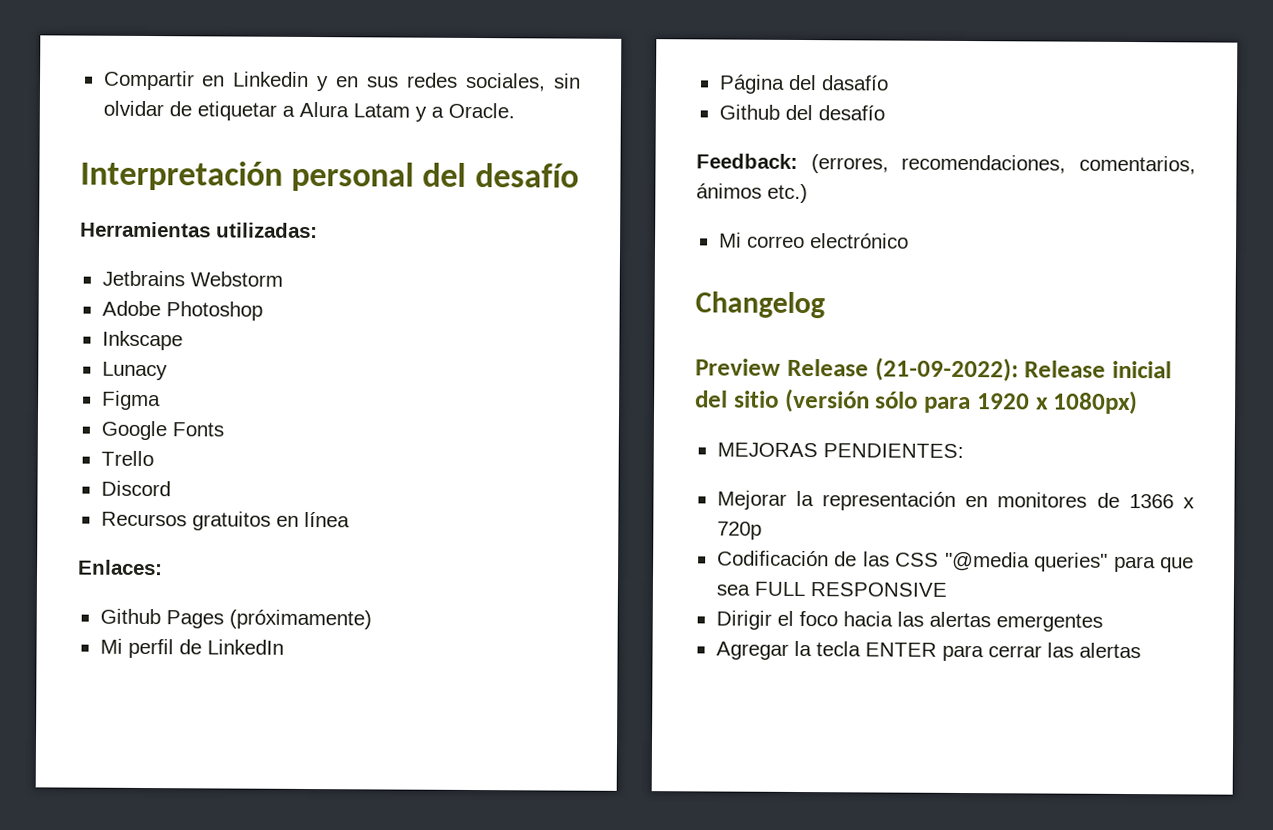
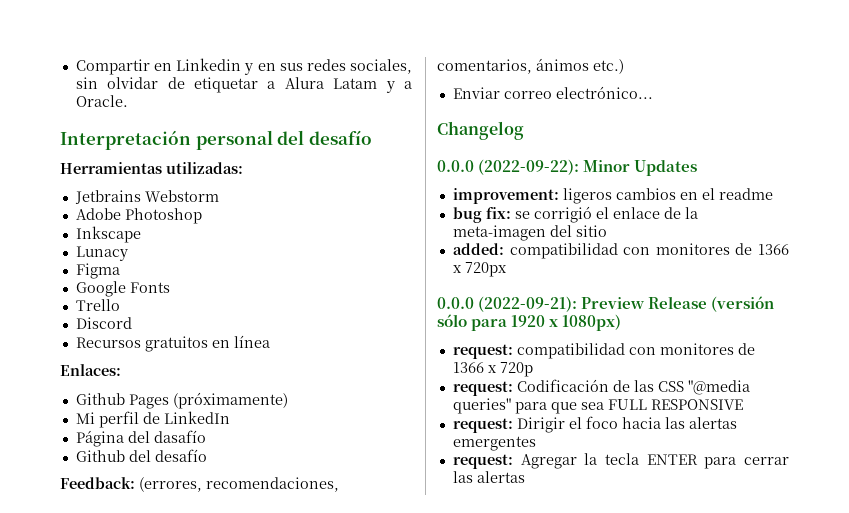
[718,232,909,249] [695,291,825,319] [695,357,1172,382] [695,390,779,408] Mi correo electrónico // Changelog // Preview Release (21-09-2022): Release inicial del sitio -> [452,86,653,99] [437,121,524,140] [437,159,698,176] [452,188,773,204] [452,206,698,223] [452,225,607,241] [452,243,789,259] [452,262,507,277] [437,296,708,312] Enviar correo electrónico... // Changelog // 0.0.0 (2022-09-22): Minor Updates // improvement: ligeros cambios en el readme // bug fix: se corrigió el enlace de la meta-imagen del sitio // added: compatibilidad con monitores de 1366 x 720px // 0.0.0 (2022-09-21): Preview Release
[716,442,964,458] [716,490,989,511] MEJORAS PENDIENTES: // Mejorar la representación en -> [452,343,656,359] request: compatibilidad con
(762, 530) none -> [452,381,513,396] request:
(947, 589) none -> [452,418,513,433] request:
(1103, 622) none -> [452,454,513,469] request:

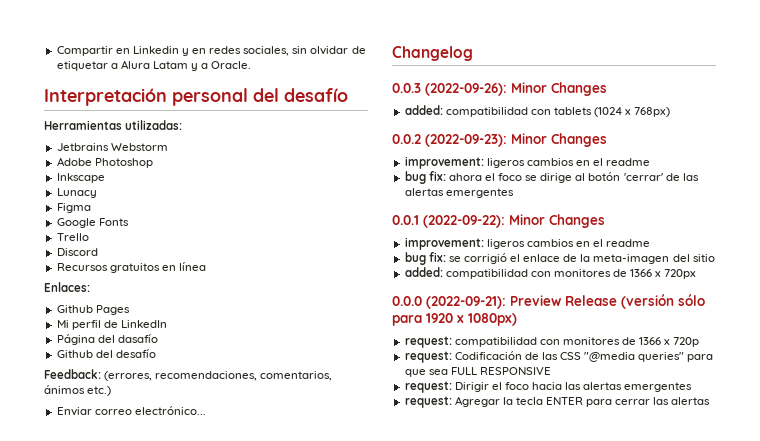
[279,63,303,71] sus -> (207, 51) none
[172,392,288,409] (próximamente) -> (130, 310) none
[437,160,474,172] 0.0.0 -> [392,82,607,96] [404,105,671,117] [392,133,607,147] [404,156,651,169] [404,171,699,184] [404,188,514,198] [392,215,419,225] 0.0.3 (2022-09-26): Minor Changes // added: compatibilidad con tablets (1024 x 768px) // 0.0.2 (2022-09-23): Minor Changes // improvement: ligeros cambios en el readme // bug fix: ahora el foco se dirige al botón 'cerrar' de las alertas emergentes // 0.0.1
[634,160,698,176] Updates -> [549,214,605,228] Changes

